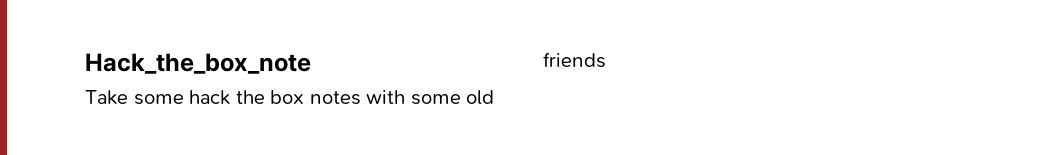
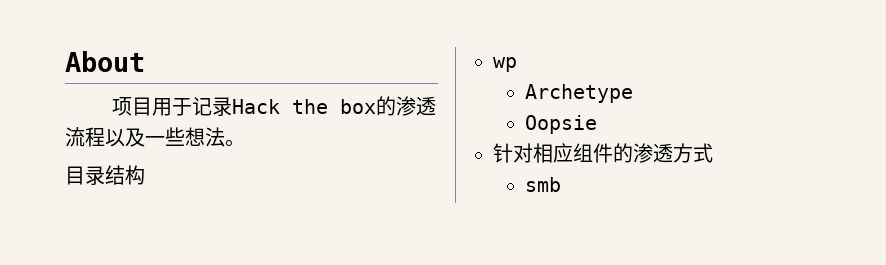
[85,53,311,74] [85,90,495,105] [543,52,606,68] Hack_the_box_note // Take some hack the box notes with some old friends -> [65,51,145,72] [112,96,437,116] [65,127,245,147] [65,165,145,185] [493,57,517,72] [525,84,634,103] [525,115,598,134] [493,143,713,163] [525,177,562,192] About // 项目用于记录Hack the box的渗透流程以及一些想法。 // 目录结构 // wp // Archetype // Oopsie // 针对相应组件的渗透方式 // smb

